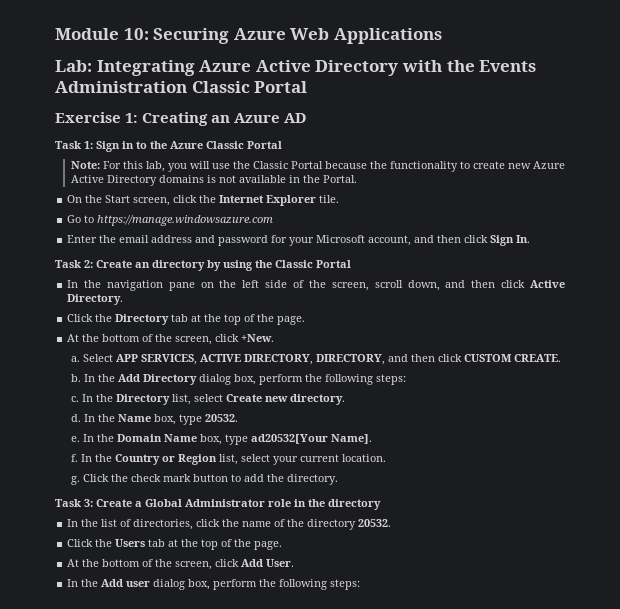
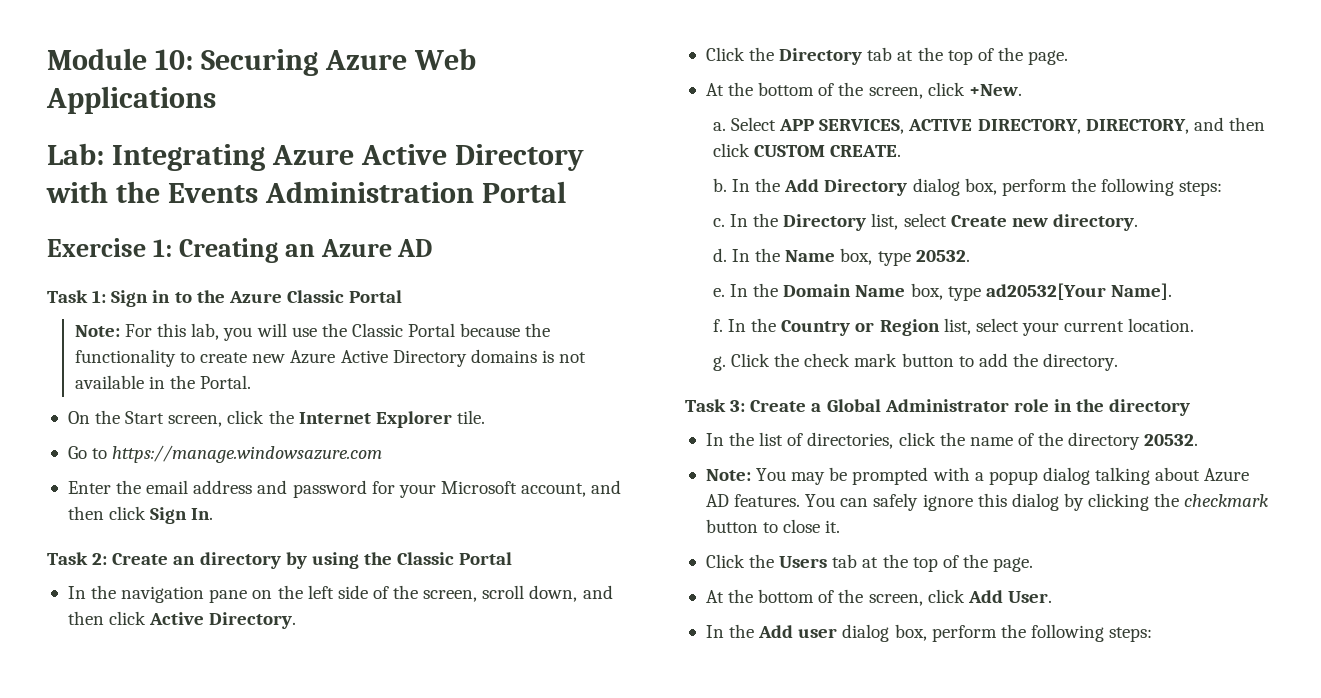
[191,81,250,93] Classic -> (474, 192) none
(392, 523) none -> [705,467,1250,485] [705,493,1270,511] [705,519,841,533] // Note: You may be prompted with a popup dialog talking about Azure AD features. You can safely ignore this dialog by clicking the checkmark button to close it.

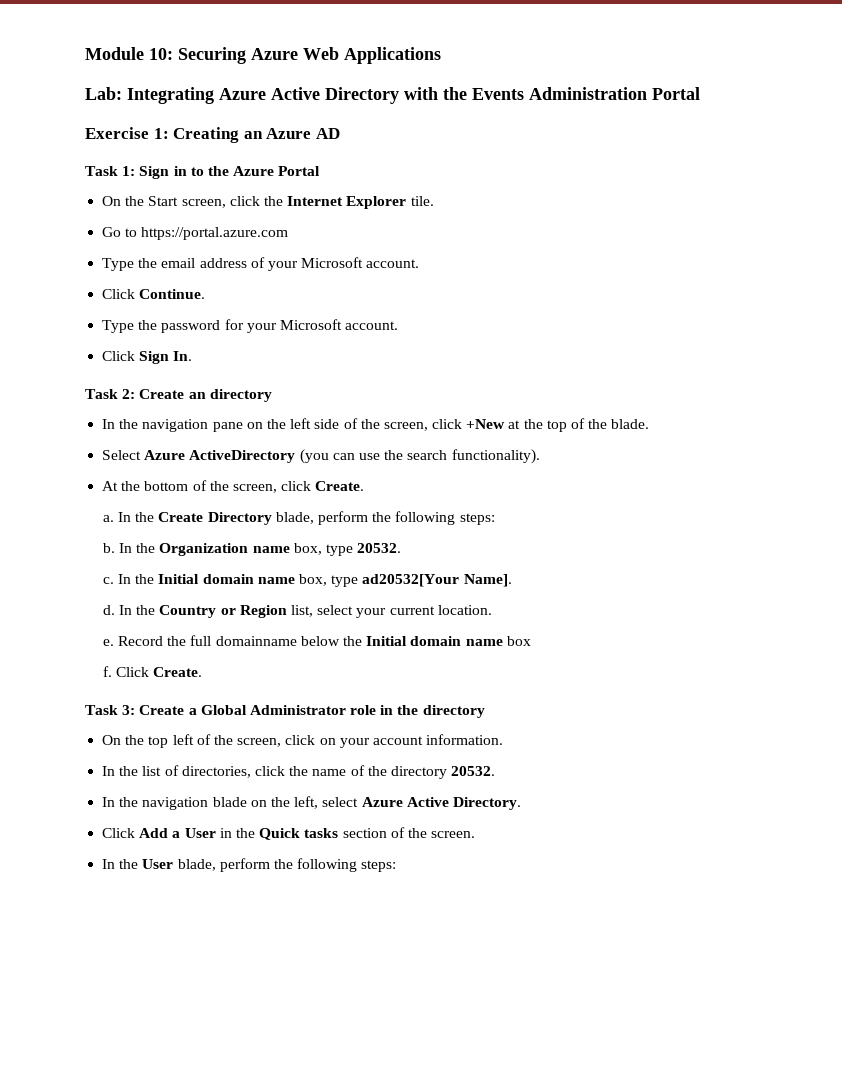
[286,290,403,303] [74,323,551,341] [74,349,587,367] [74,375,252,389] Classic Portal // Note: For this lab, you will use the Classic Portal because the functionality to create new Azure Active Directory domains is not available in the Portal. -> [278,166,321,176] Portal
[112,445,383,463] [67,481,111,494] https://manage.windowsazure.com // Enter -> [141,227,289,240] [102,258,135,271] https://portal.azure.com // Type
[257,480,622,498] [67,506,147,520] and password for your Microsoft account, and then click -> [250,257,420,271] [102,289,206,299] [102,319,399,333] [102,351,136,361] of your Microsoft account. // Click Continue. // Type the password for your Microsoft account. // Click
[285,552,513,569] by using the Classic Portal -> (272, 395) none
[482,585,613,602] [67,611,297,629] [705,47,1069,65] [705,82,1022,99] scroll down, and then click Active Directory. // Click the Directory tab at the top of the page. // At the bottom of the screen, click +New. -> [432,418,650,432] [102,449,540,464] [102,480,365,493] click +New at the top of the blade. // Select Azure ActiveDirectory (you can use the search functionality). // At the bottom of the screen, click Create.
[731,117,1265,134] [712,143,902,157] [712,178,997,196] Select APP SERVICES, ACTIVE DIRECTORY, DIRECTORY, and then click CUSTOM CREATE. // b. In the Add Directory dialog box, -> [118,512,314,525] In the Create Directory blade,
[712,213,1138,231] [712,248,836,262] c. In the Directory list, select Create new directory. // d. In the Name -> [102,543,290,556] b. In the Organization name
[712,283,906,297] e. In the Domain Name -> [102,574,295,584] c. In the Initial domain name
[712,319,723,332] f. -> [102,605,115,615] d.
[712,353,1119,371] g. Click the check mark button to add the directory. -> [102,635,531,646] [102,666,203,677] e. Record the full domainname below the Initial domain name box // f. Click Create.
(1191, 407) none -> [102,734,504,748] // On the top left of the screen, click on your account information.
[705,467,1250,485] [705,493,1270,511] [705,519,841,533] [705,554,1034,572] [705,589,1052,606] [705,624,927,642] Note: You may be prompted with a popup dialog talking about Azure AD features. You can safely ignore this dialog by clicking the checkmark button to close it. // Click the Users tab at the top of the page. // At the bottom of the screen, click Add User. // In the Add user dialog box, -> [102,796,521,810] [102,827,476,840] [102,859,216,871] In the navigation blade on the left, select Azure Active Directory. // Click Add a User in the Quick tasks section of the screen. // In the User blade,

